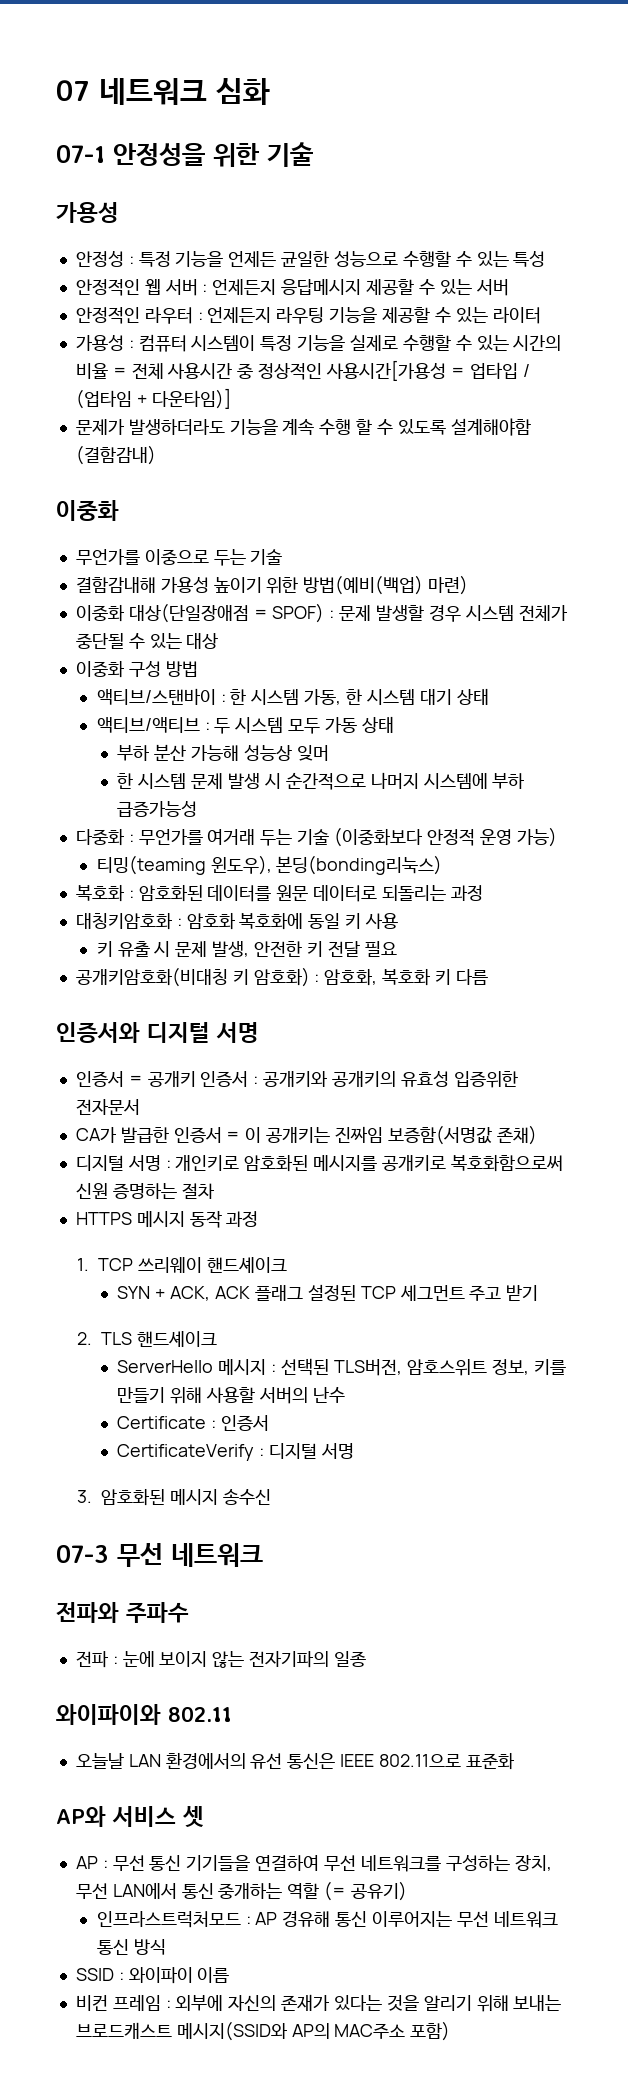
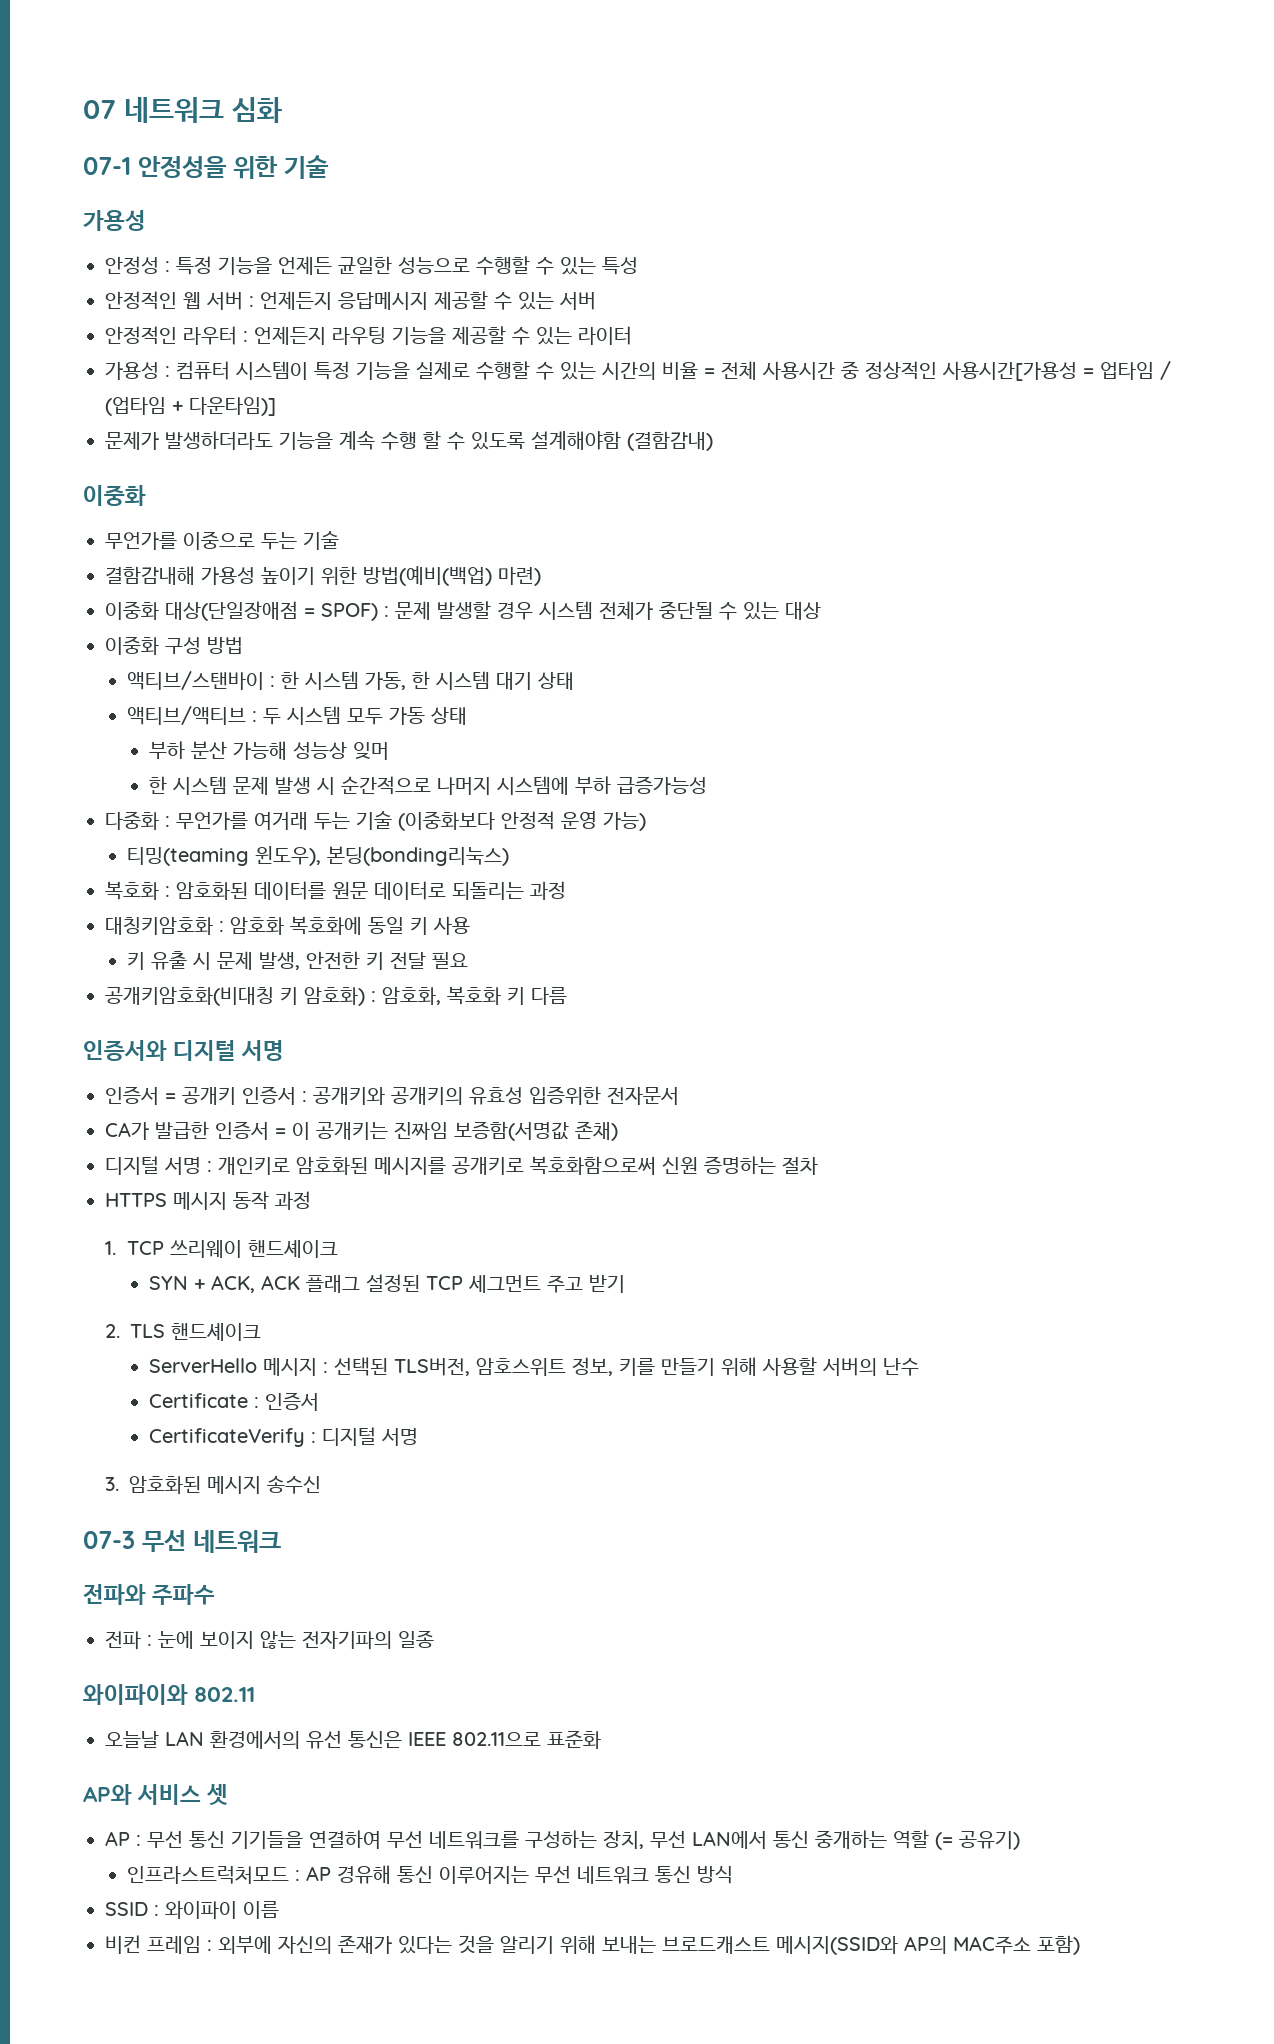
[469,362,518,379] 업타입 -> [1100,362,1154,380] 업타임

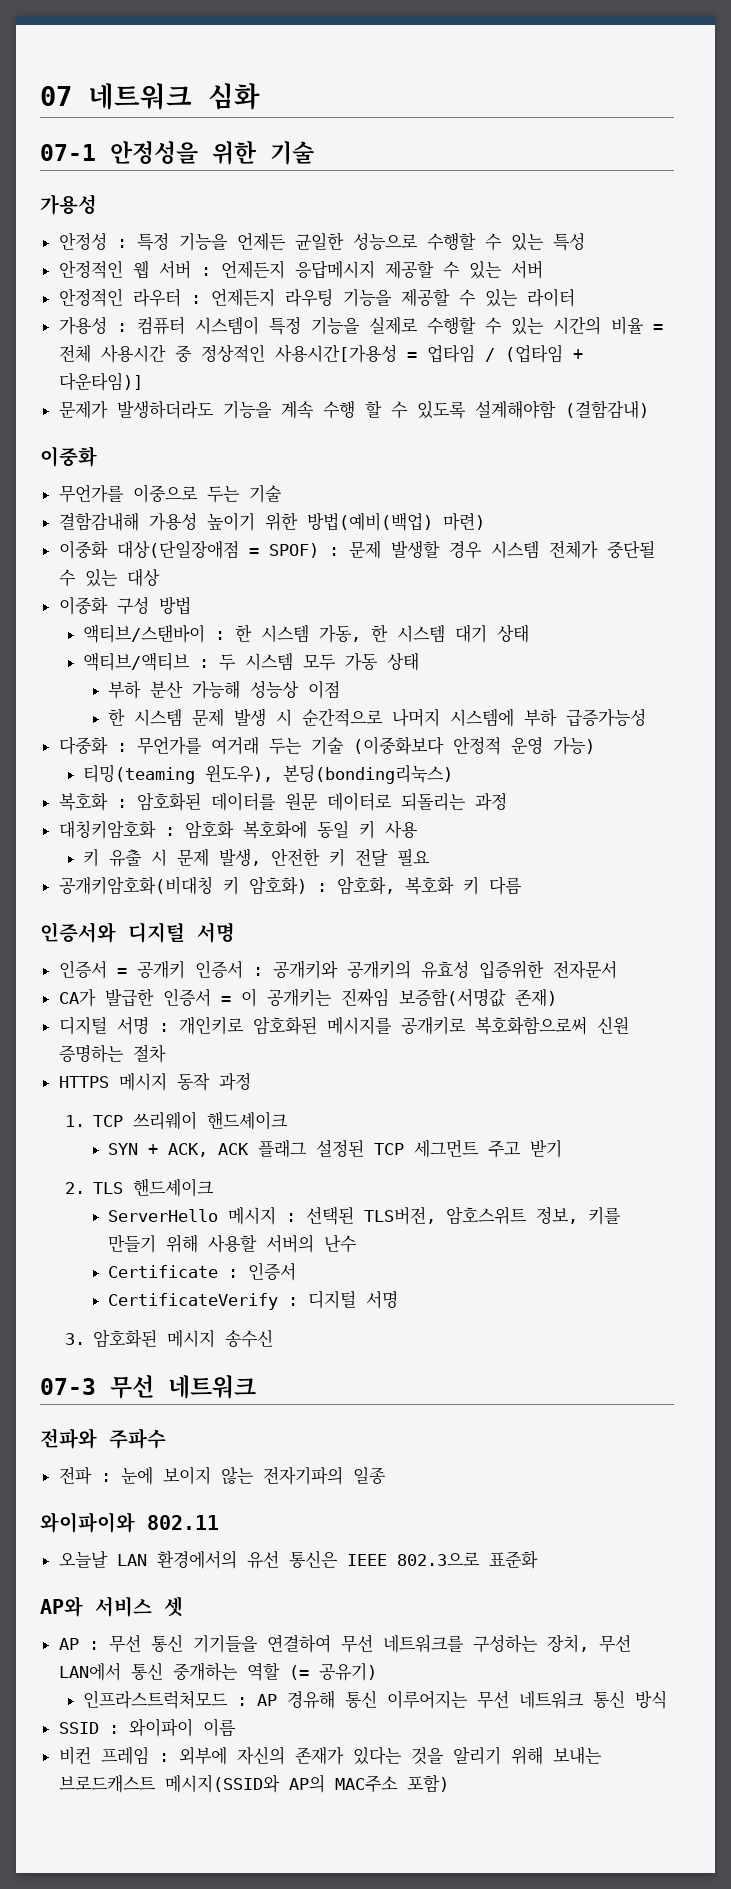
[353,742,390,760] 잊머 -> [307,680,340,699] 이점
[575,1121,618,1141] 존채) -> [514,988,557,1007] 존재)
[452,1732,541,1746] 802.11으로 -> [396,1552,480,1566] 802.3으로

